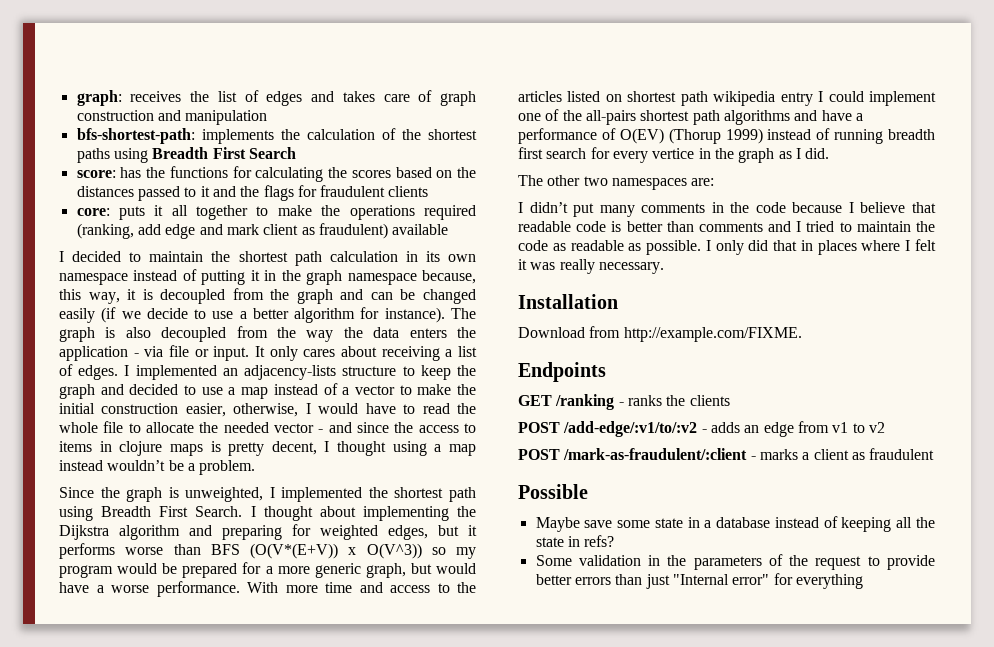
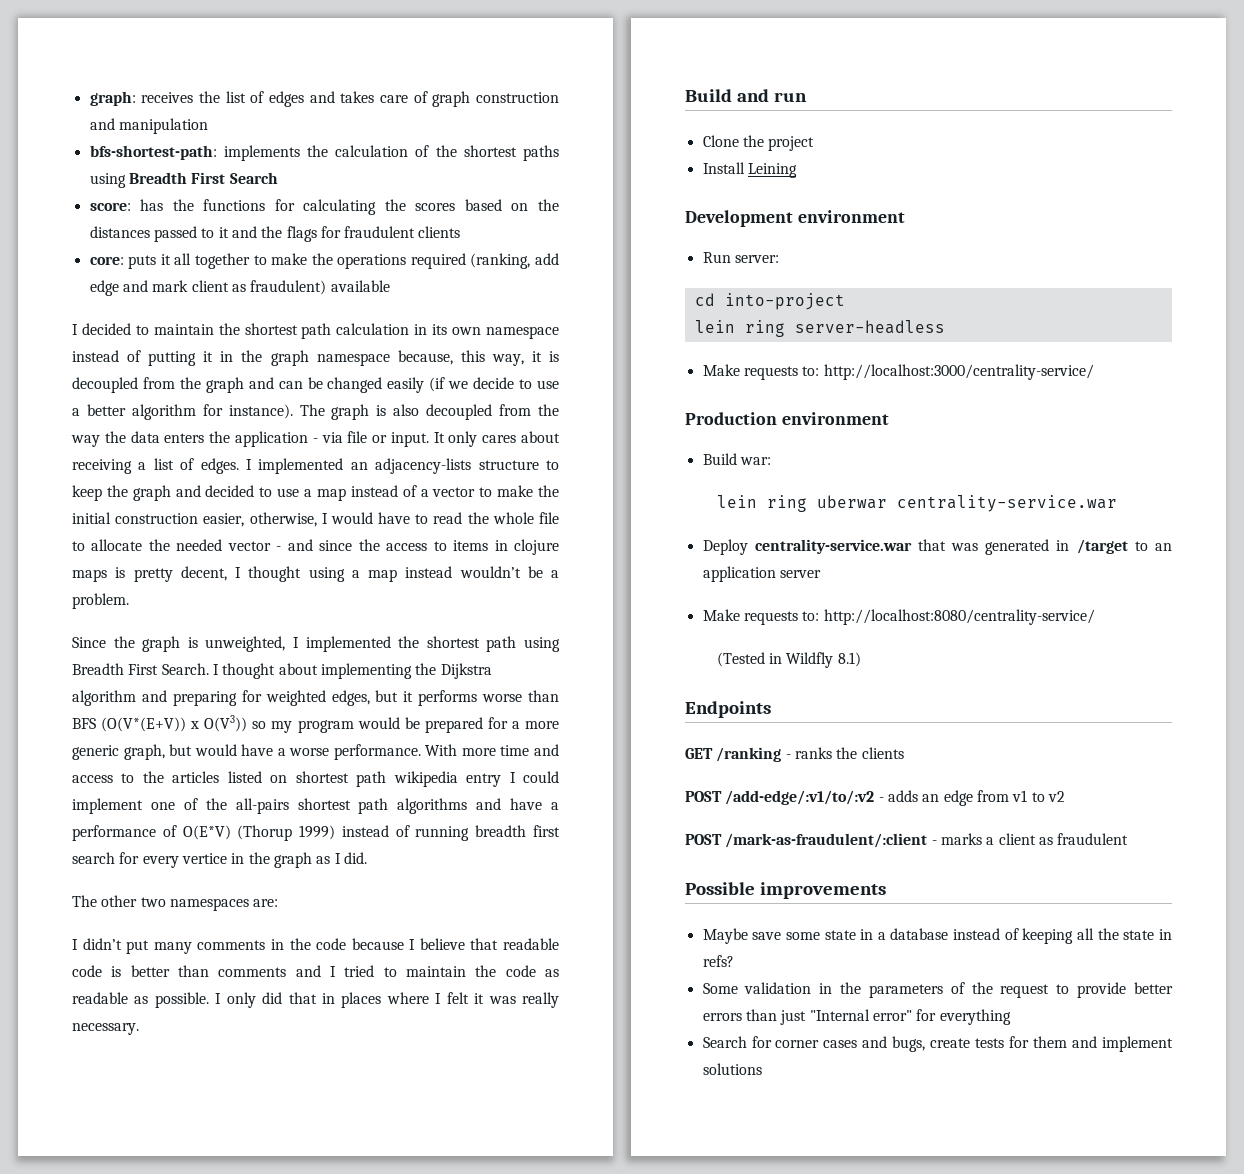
[366,543,422,559] O(V^3)) -> [204,715,248,732] O(V3))
[619,128,664,144] O(EV) -> [182,825,231,840] O(E*V)
[518,294,618,309] [518,326,802,342] Installation // Download from http://example.com/FIXME. -> [685,89,807,102] [702,135,815,151] [702,162,797,178] [685,210,905,227] [702,252,779,263] [694,293,845,310] [694,320,945,337] [702,364,1094,380] [685,412,889,425] [702,453,771,465] [716,495,1117,512] [702,539,1172,555] [702,566,821,582] [702,609,1095,625] [716,652,861,668] Build and run // Clone the project // Install Leining // Development environment // Run server: // cd into-project // lein ring server-headless // Make requests to: http://localhost:3000/centrality-service/ // Production environment // Build war: // lein ring uberwar centrality-service.war // Deploy centrality-service.war that was generated in /target to an application server // Make requests to: http://localhost:8080/centrality-service/ // (Tested in Wildfly 8.1)
(588, 491) none -> [759,882,886,899] improvements
(863, 581) none -> [702,1036,1173,1052] [702,1063,762,1075] // Search for corner cases and bugs, create tests for them and implement solutions

